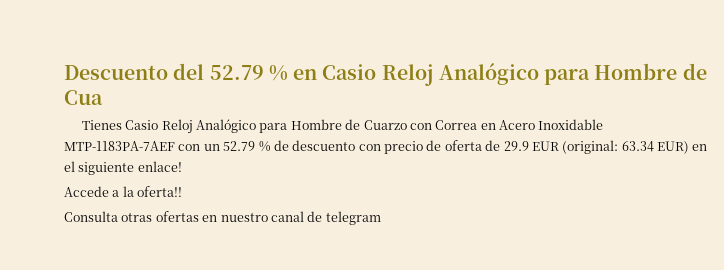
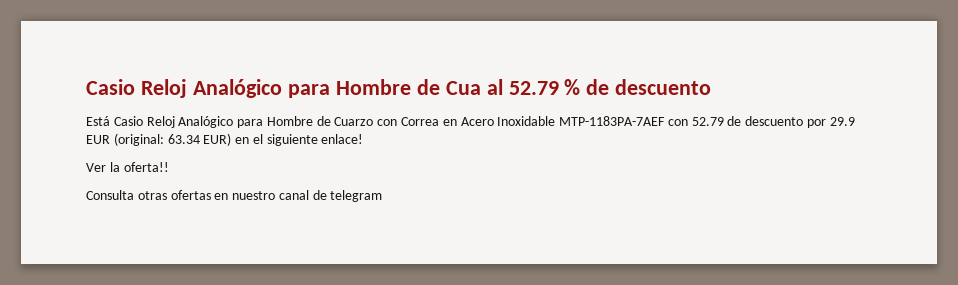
[64,63,318,81] Descuento del 52.79 % en -> (86, 87) none
[81,120,122,130] // Tienes -> [486,79,712,95] [86,116,110,126] al 52.79 % de descuento // Está
[203,140,501,154] un 52.79 % de descuento con precio de oferta de -> [691,116,827,128] 52.79 de descuento por
[64,186,120,197] Accede a -> [86,163,106,172] Ver

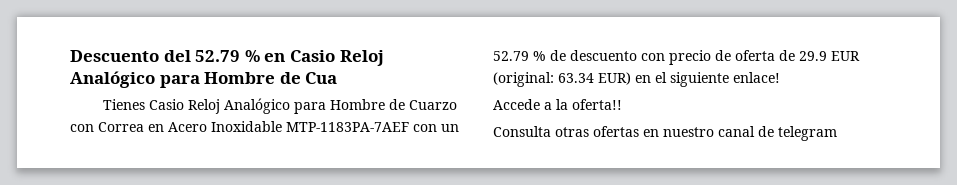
(86, 87) none -> [70,50,286,62] Descuento del 52.79 % en
[486,79,712,95] [86,116,110,126] al 52.79 % de descuento // Está -> [103,99,146,110] // Tienes
[691,116,827,128] 52.79 de descuento por -> [441,124,459,132] [493,50,795,65] un 52.79 % de descuento con precio de oferta de
[86,163,106,172] Ver -> [493,99,552,110] Accede a

